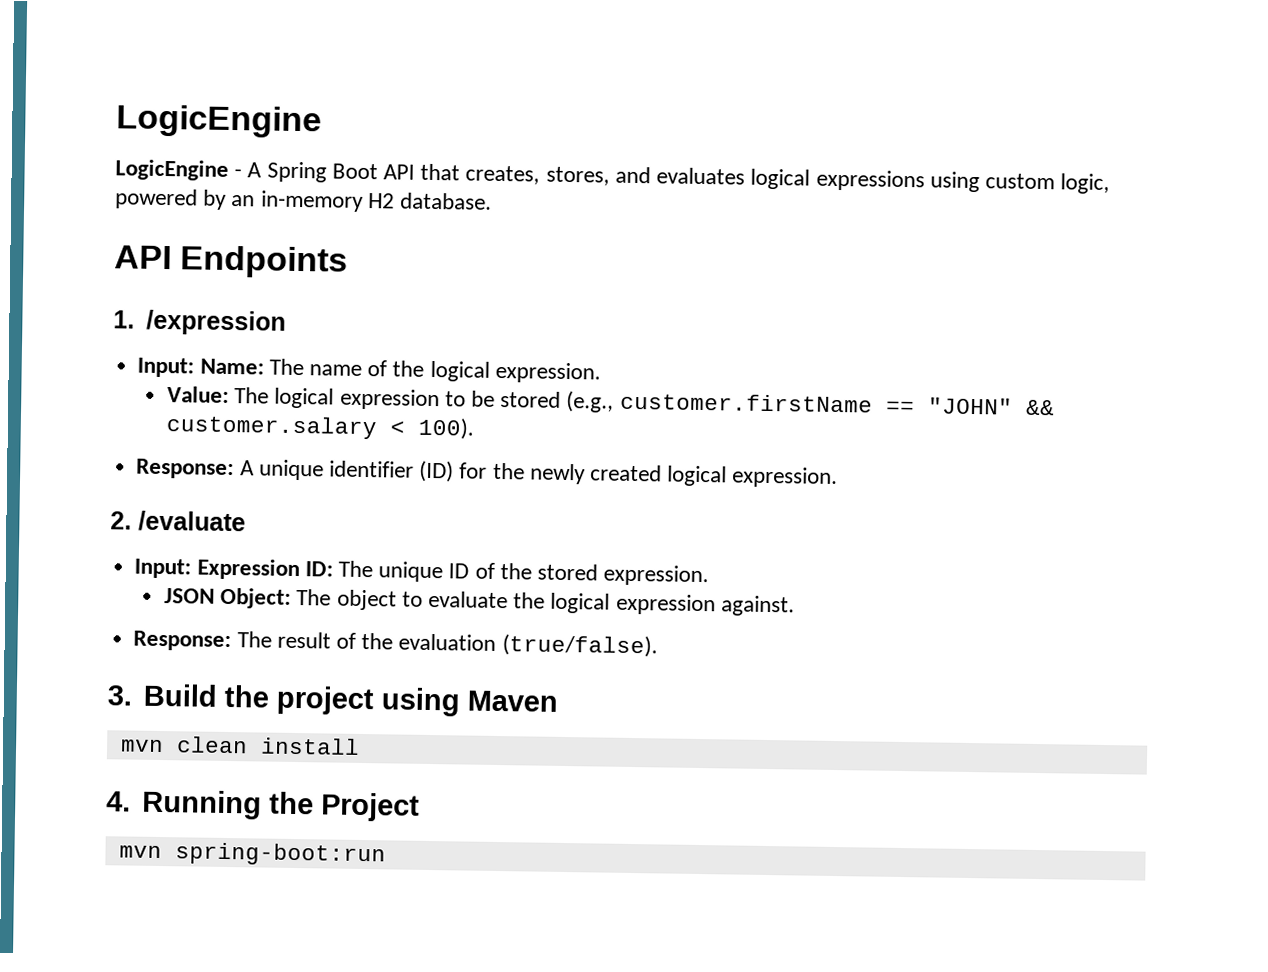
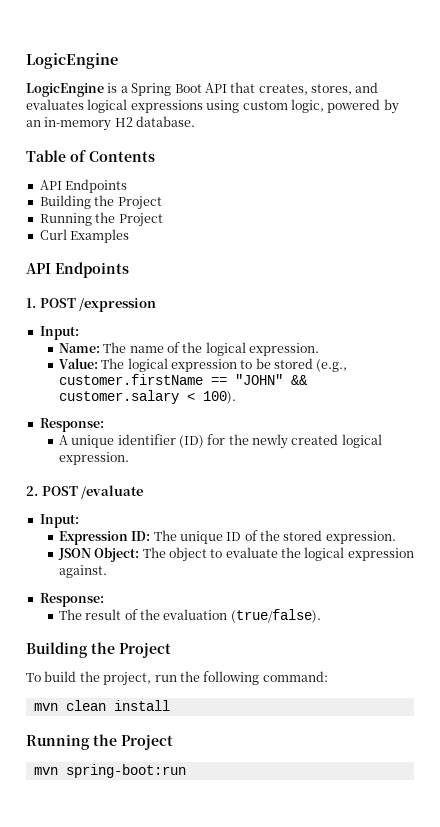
[234,162,263,178] - A -> [107,83,128,93] is a
[114,245,349,279] [113,310,135,329] // API Endpoints // 1. -> [26,150,155,162] [39,179,128,193] [39,195,162,210] [39,212,163,227] [39,229,130,243] [26,262,129,278] [26,298,76,308] // Table of Contents // API Endpoints // Building the Project // Running the Project // Curl Examples // API Endpoints // 1. POST
(195, 367) none -> (79, 333) //
(235, 469) none -> (104, 425) //
(132, 520) none -> [41,486,78,496] POST
(192, 568) none -> (79, 521) //
(232, 641) none -> (104, 600) //
[107,683,558,717] 3. Build the project using Maven -> [26,642,171,658] [26,671,328,686] Building the Project // To build the project, run the following command:
[106,791,131,812] 4. -> (170, 705) none

